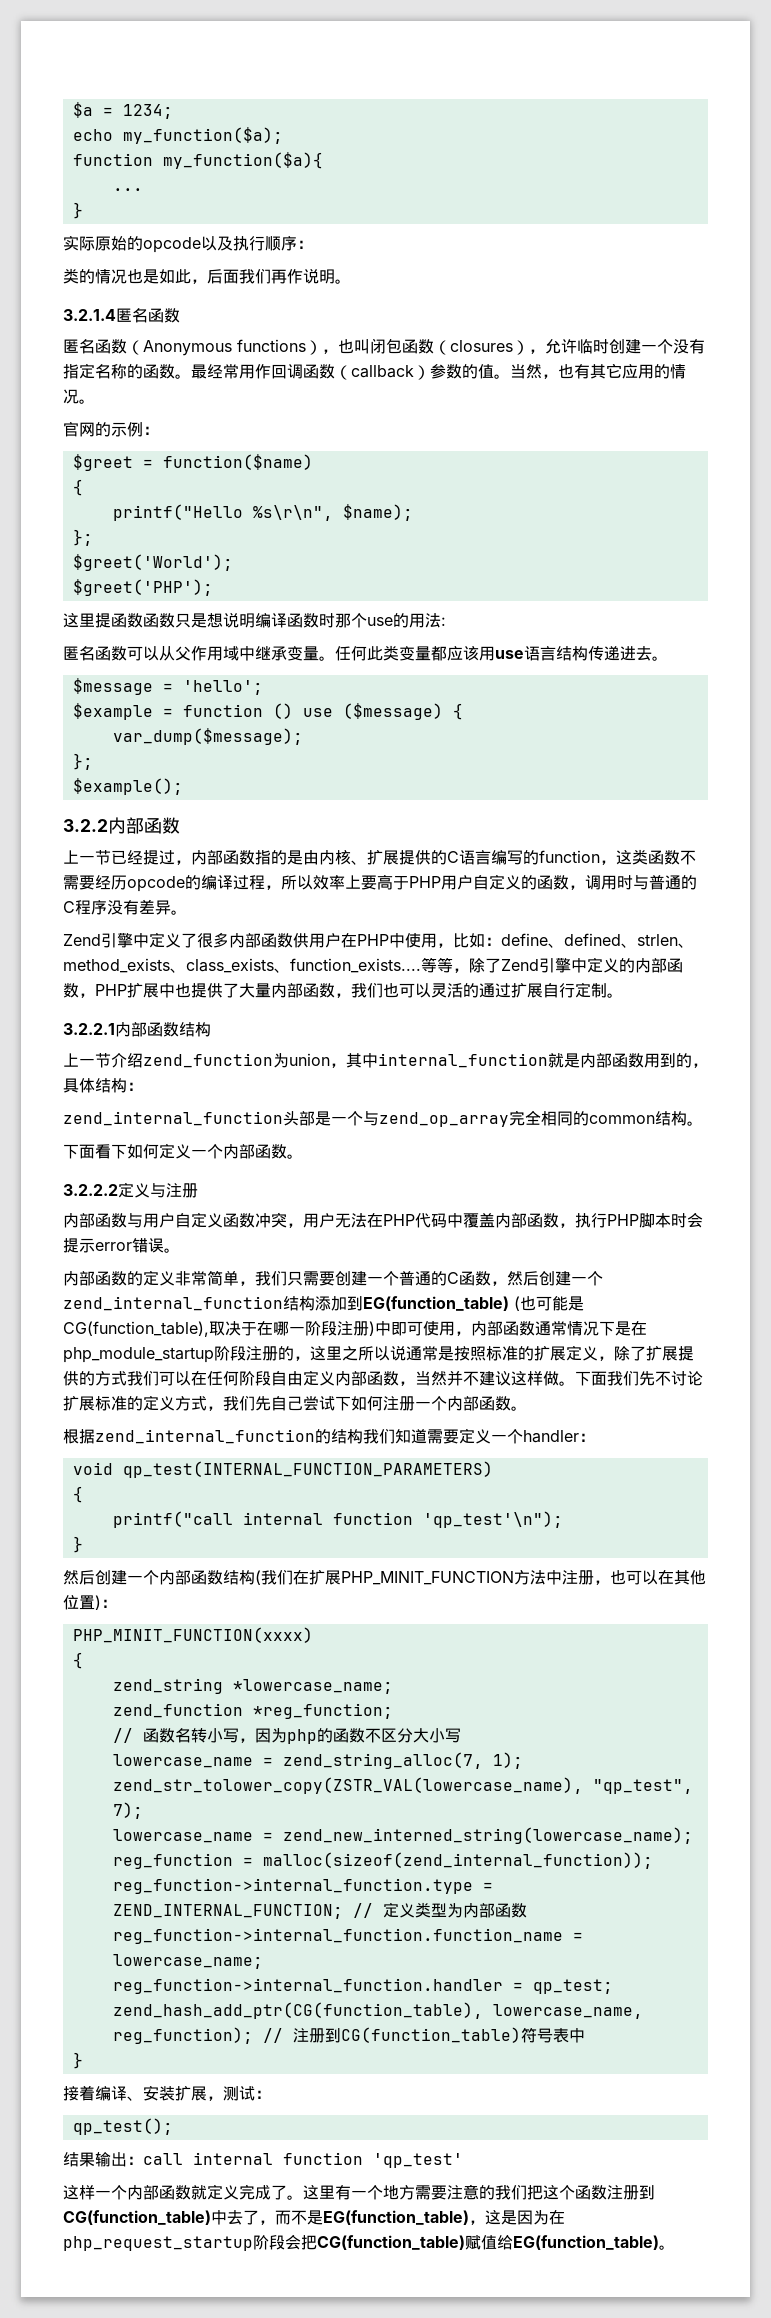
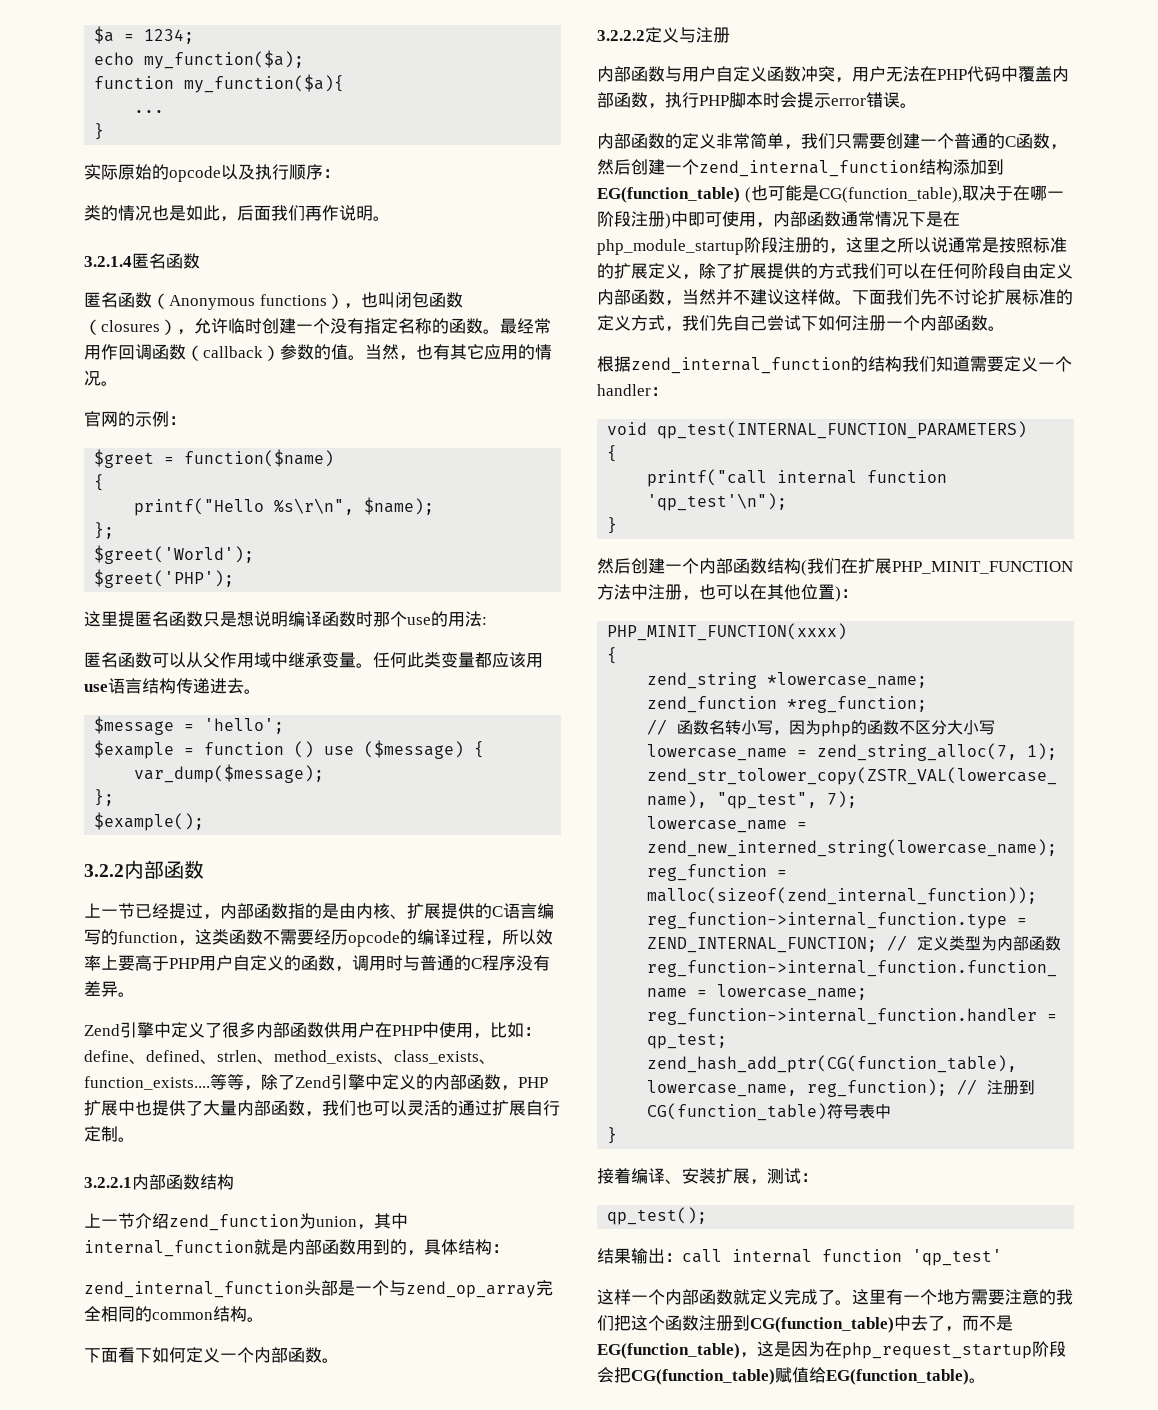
[111,613,143,628] 函数 -> [135,611,169,627] 匿名

